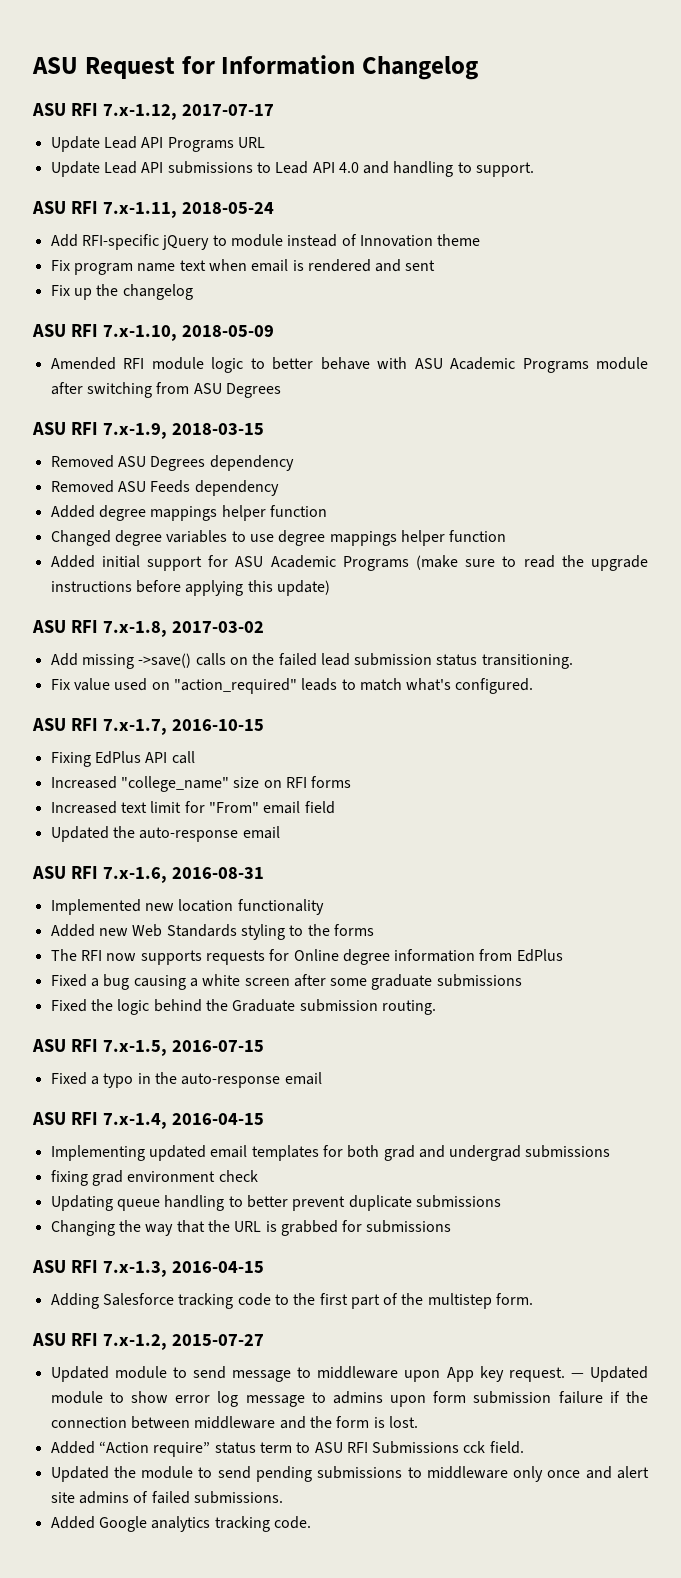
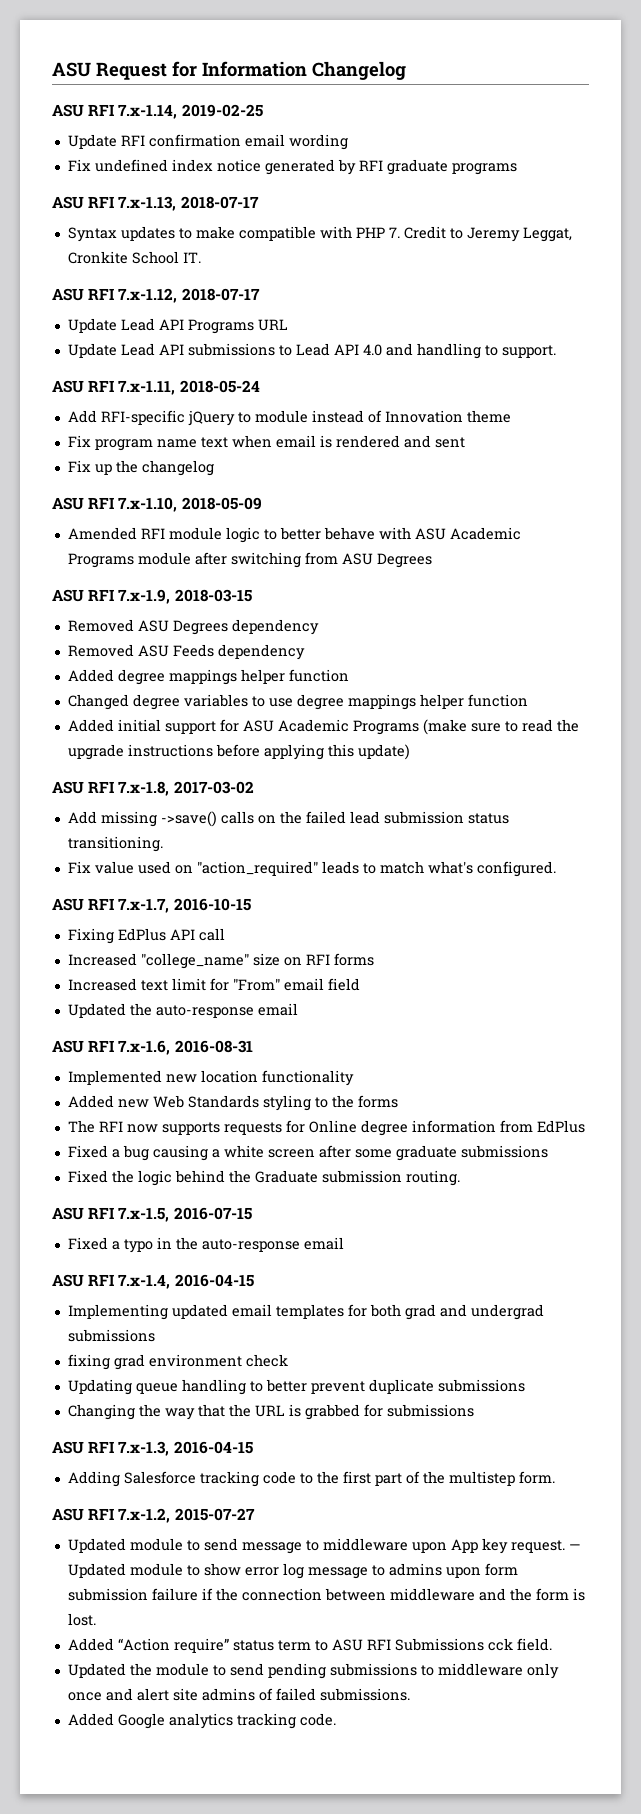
(478, 68) none -> [52,104,263,119] [67,134,348,150] [67,159,517,175] [52,196,259,211] [67,226,572,242] [67,251,201,264] // ASU RFI 7.x-1.14, 2019-02-25 // Update RFI confirmation email wording // Fix undefined index notice generated by RFI graduate programs // ASU RFI 7.x-1.13, 2018-07-17 // Syntax updates to make compatible with PHP 7. Credit to Jeremy Leggat, Cronkite School IT.
[181,104,274,116] 2017-07-17 -> [181,288,260,301] 2018-07-17

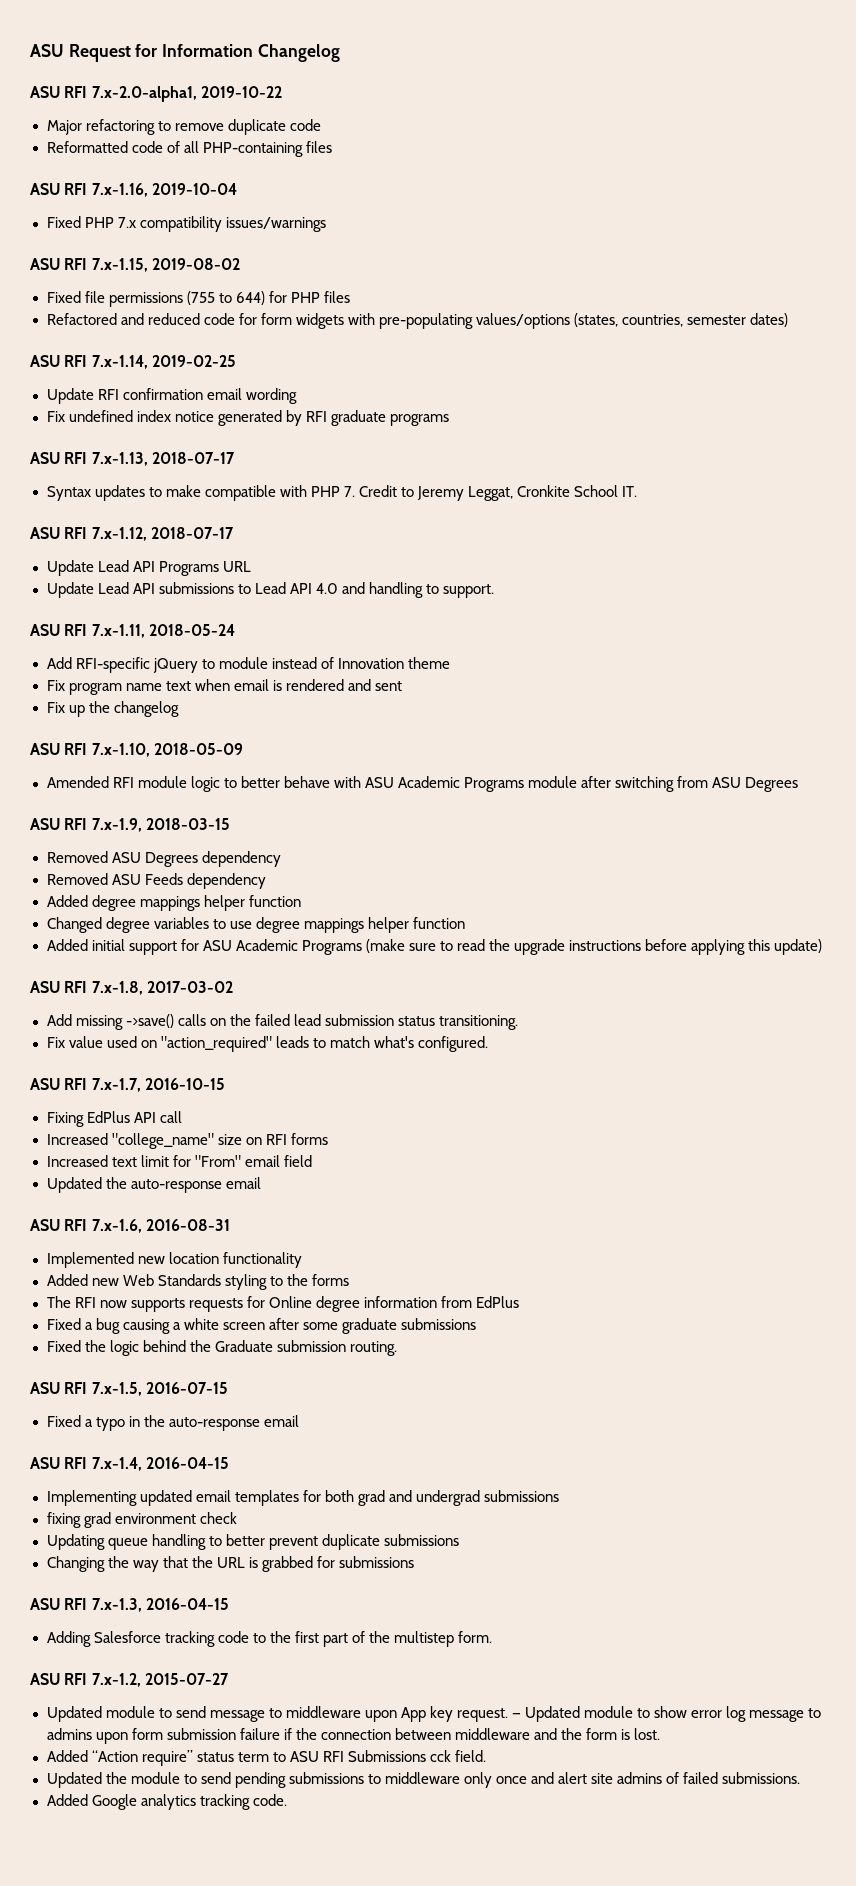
(406, 70) none -> [30,86,282,102] [46,119,321,135] [46,141,332,157] [30,183,237,197] [46,216,326,232] [30,258,240,272] [46,291,350,307] [46,313,789,329] // ASU RFI 7.x-2.0-alpha1, 2019-10-22 // Major refactoring to remove duplicate code // Reformatted code of all PHP-containing files // ASU RFI 7.x-1.16, 2019-10-04 // Fixed PHP 7.x compatibility issues/warnings // ASU RFI 7.x-1.15, 2019-08-02 // Fixed file permissions (755 to 644) for PHP files // Refactored and reduced code for form widgets with pre-populating values/options (states, countries, semester dates)

